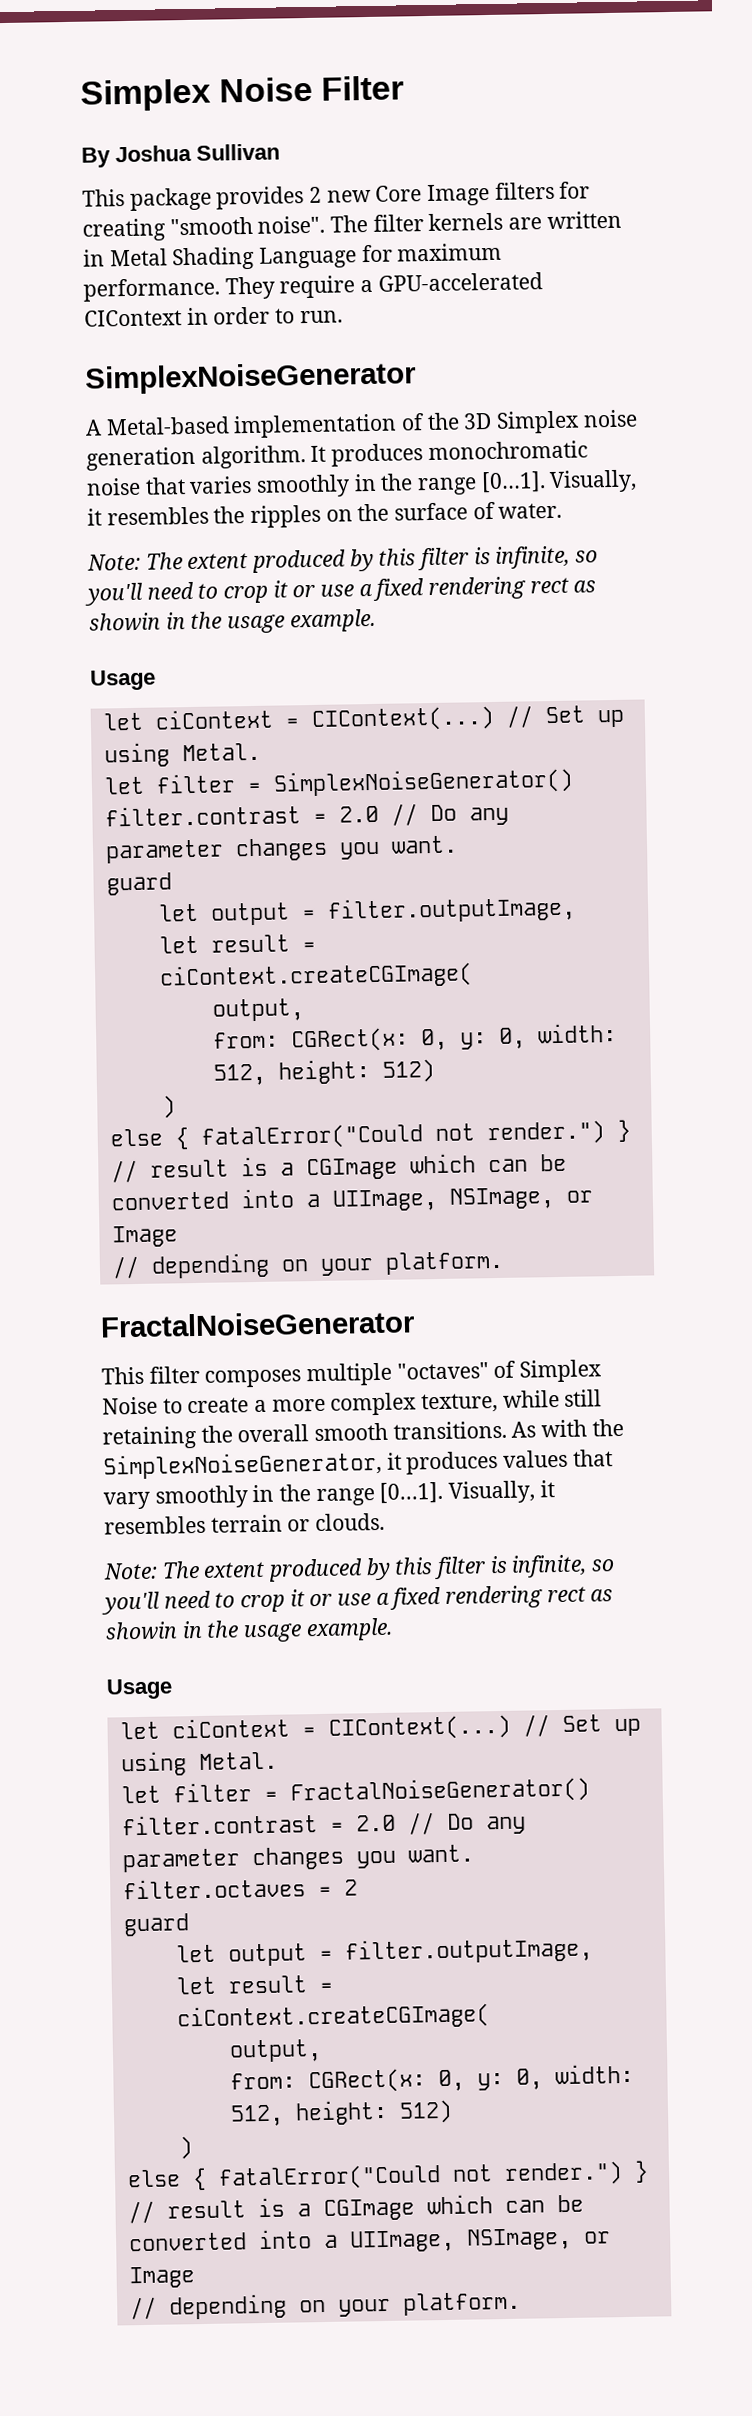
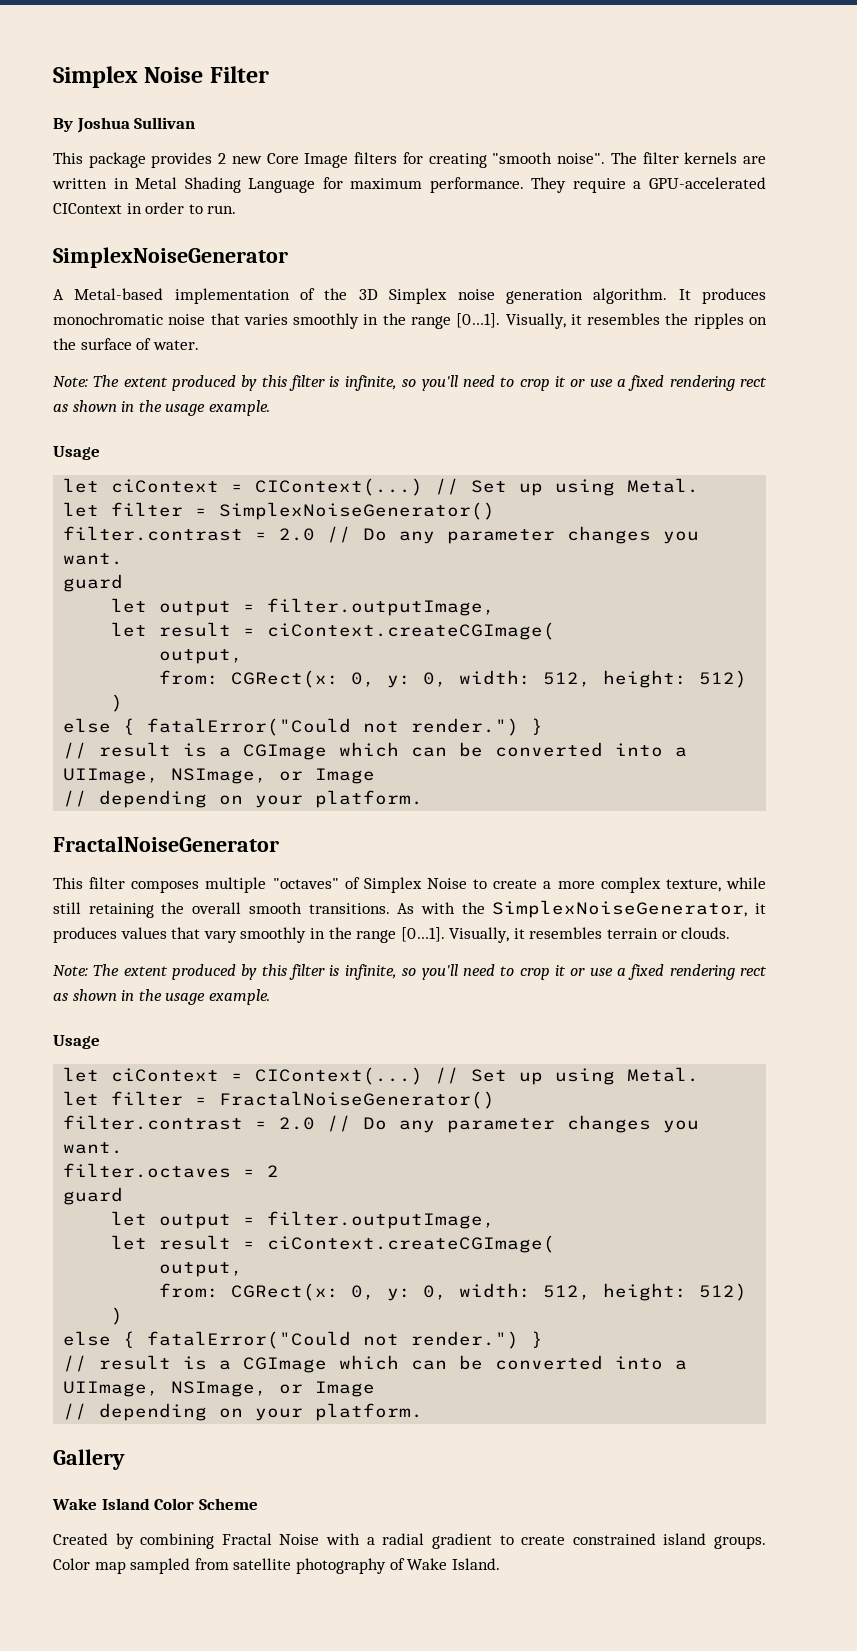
[89,612,161,632] showin -> [72,400,117,412] shown
[105,1621,178,1641] showin -> [72,989,117,1001] shown
(521, 2303) none -> [53,1449,125,1470] [52,1498,258,1510] [53,1533,766,1549] [53,1558,500,1574] // Gallery // Wake Island Color Scheme // Created by combining Fractal Noise with a radial gradient to create constrained island groups. Color map sampled from satellite photography of Wake Island.

